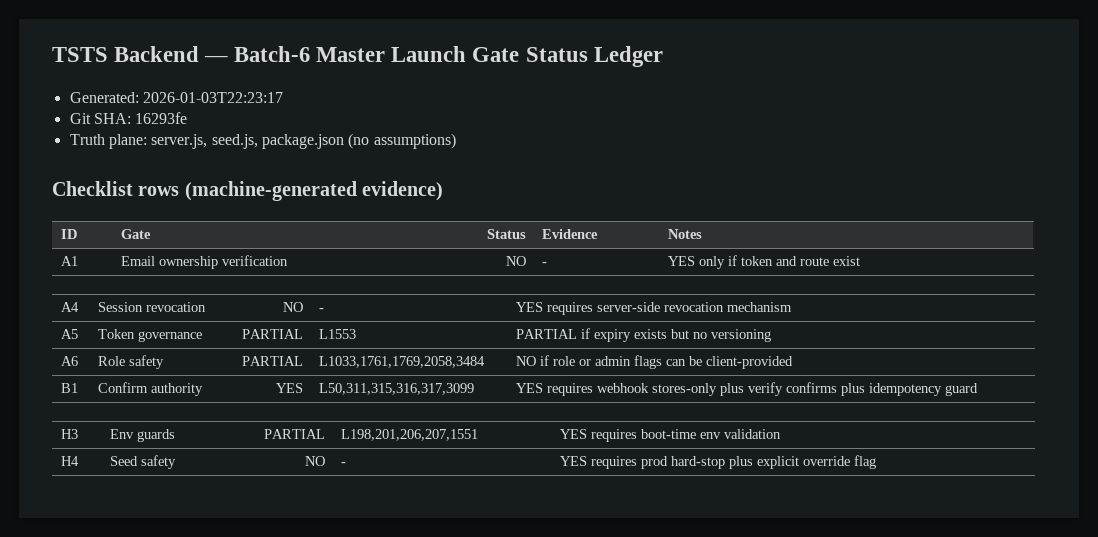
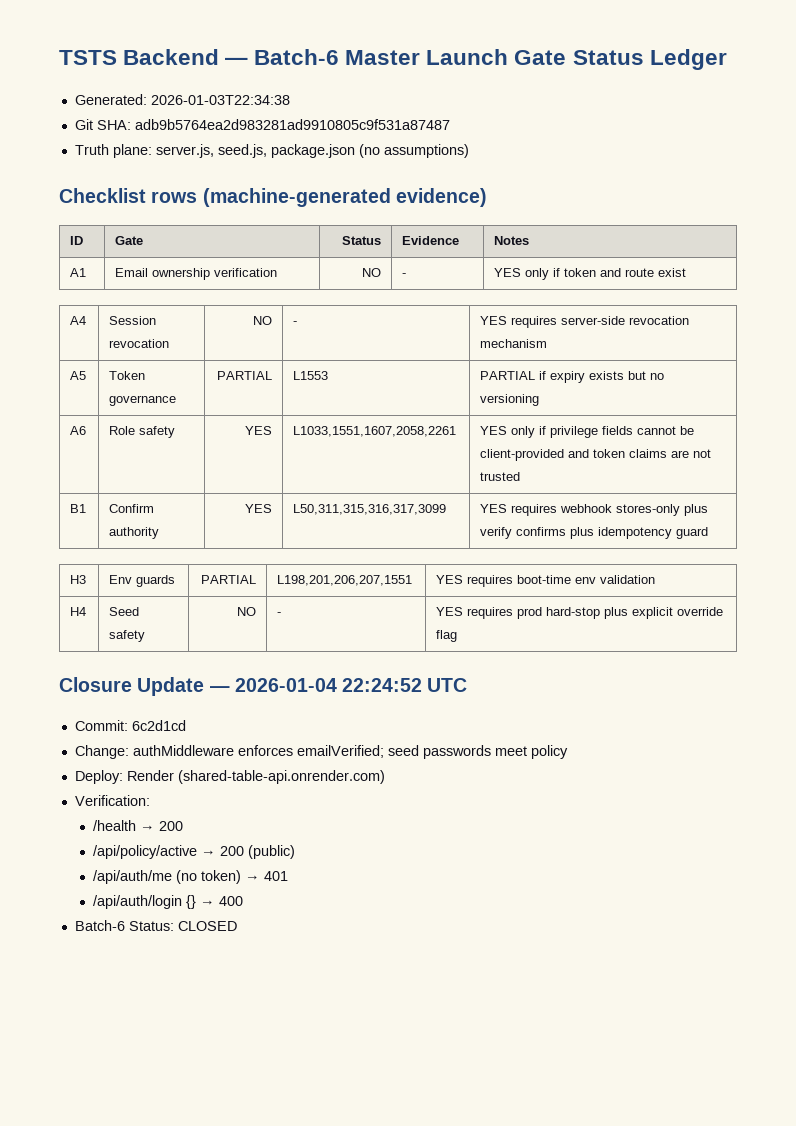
[142,92,283,103] 2026-01-03T22:23:17 -> [150,95,290,105] 2026-01-03T22:34:38
[135,112,188,124] 16293fe -> [134,119,450,130] adb9b5764ea2d983281ad9910805c9f531a87487
[241,356,303,366] [318,356,485,368] [515,355,793,369] PARTIAL | L1033,1761,1769,2058,3484 | NO if role or admin flags can be client-provided -> [244,426,272,435] [293,426,457,437] [480,426,695,438] [480,449,712,461] [480,472,521,481] YES | L1033,1551,1607,2058,2261 | YES only if privilege fields cannot be client-provided and token claims are not trusted
(876, 462) none -> [59,677,468,696] [74,720,186,731] [74,745,568,759] [74,770,385,784] [74,795,150,806] [92,820,183,831] [92,845,295,859] [92,870,288,884] [92,895,243,909] [74,920,237,931] // Closure Update — 2026-01-04 22:24:52 UTC // Commit: 6c2d1cd // Change: authMiddleware enforces emailVerified; seed passwords meet policy // Deploy: Render (shared-table-api.onrender.com) // Verification: // /health → 200 // /api/policy/active → 200 (public) // /api/auth/me (no token) → 401 // /api/auth/login {} → 400 // Batch-6 Status: CLOSED

